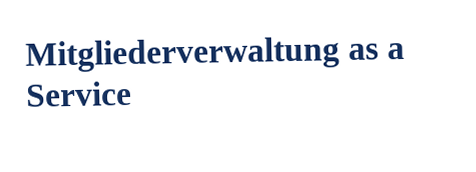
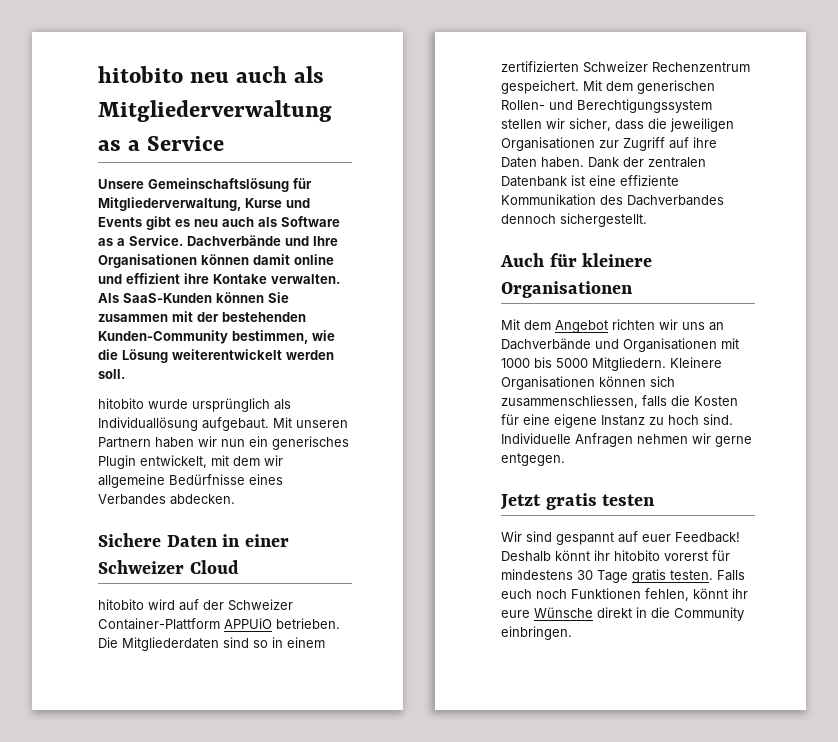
(25, 54) none -> [98,66,325,83] hitobito neu auch als
(132, 93) none -> [98,178,312,192] [98,197,310,211] [98,216,340,230] [98,235,338,246] [98,254,334,268] [98,273,340,284] [98,292,289,303] [98,311,306,322] [98,330,335,344] [98,349,334,363] [98,369,125,379] [98,398,291,412] [98,417,348,431] [98,436,349,450] [98,455,283,469] [98,474,283,488] [98,494,235,505] [98,533,290,547] [98,560,239,574] [98,599,293,611] [98,618,340,630] [98,637,325,651] [501,61,750,73] [501,80,715,94] [501,99,712,113] [501,118,734,132] [501,137,717,151] [501,157,706,168] [501,175,679,187] [501,194,724,206] [501,213,647,227] [500,253,653,267] [501,281,633,298] [501,319,724,333] [501,338,739,352] [501,357,722,371] [501,376,675,390] [501,395,738,408] [501,414,733,428] [501,433,752,447] [501,453,565,466] [500,493,656,510] [501,531,740,545] [501,550,730,562] [501,569,745,583] [501,588,748,601] [501,607,744,621] [501,626,572,640] // Unsere Gemeinschaftslösung für Mitgliederverwaltung, Kurse und Events gibt es neu auch als Software as a Service. Dachverbände und Ihre Organisationen können damit online und effizient ihre Kontake verwalten. Als SaaS-Kunden können Sie zusammen mit der bestehenden Kunden-Community bestimmen, wie die Lösung weiterentwickelt werden soll. // hitobito wurde ursprünglich als Individuallösung aufgebaut. Mit unseren Partnern haben wir nun ein generisches Plugin entwickelt, mit dem wir allgemeine Bedürfnisse eines Verbandes abdecken. // Sichere Daten in einer Schweizer Cloud // hitobito wird auf der Schweizer Container-Plattform APPUiO betrieben. Die Mitgliederdaten sind so in einem zertifizierten Schweizer Rechenzentrum gespeichert. Mit dem generischen Rollen- und Berechtigungssystem stellen wir sicher, dass die jeweiligen Organisationen zur Zugriff auf ihre Daten haben. Dank der zentralen Datenbank ist eine effiziente Kommunikation des Dachverbandes dennoch sichergestellt. // Auch für kleinere Organisationen // Mit dem Angebot richten wir uns an Dachverbände und Organisationen mit 1000 bis 5000 Mitgliedern. Kleinere Organisationen können sich zusammenschliessen, falls die Kosten für eine eigene Instanz zu hoch sind. Individuelle Anfragen nehmen wir gerne entgegen. // Jetzt gratis testen // Wir sind gespannt auf euer Feedback! Deshalb könnt ihr hitobito vorerst für mindestens 30 Tage gratis testen. Falls euch noch Funktionen fehlen, könnt ihr eure Wünsche direkt in die Community einbringen.

